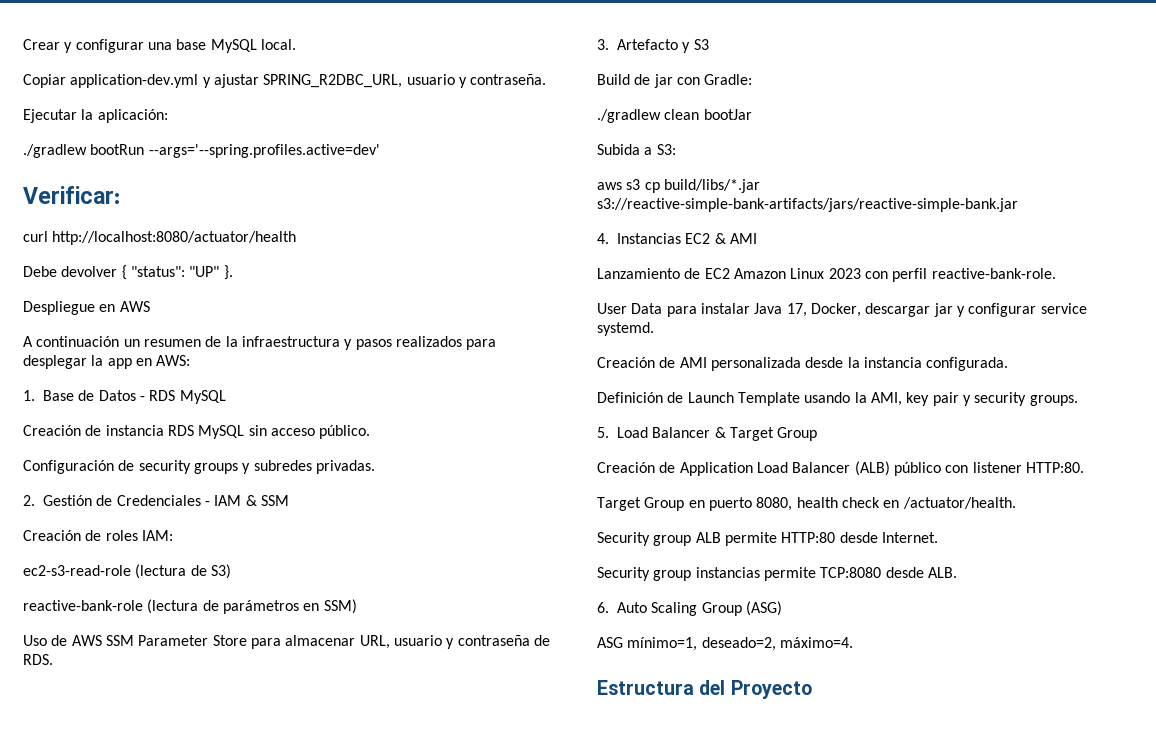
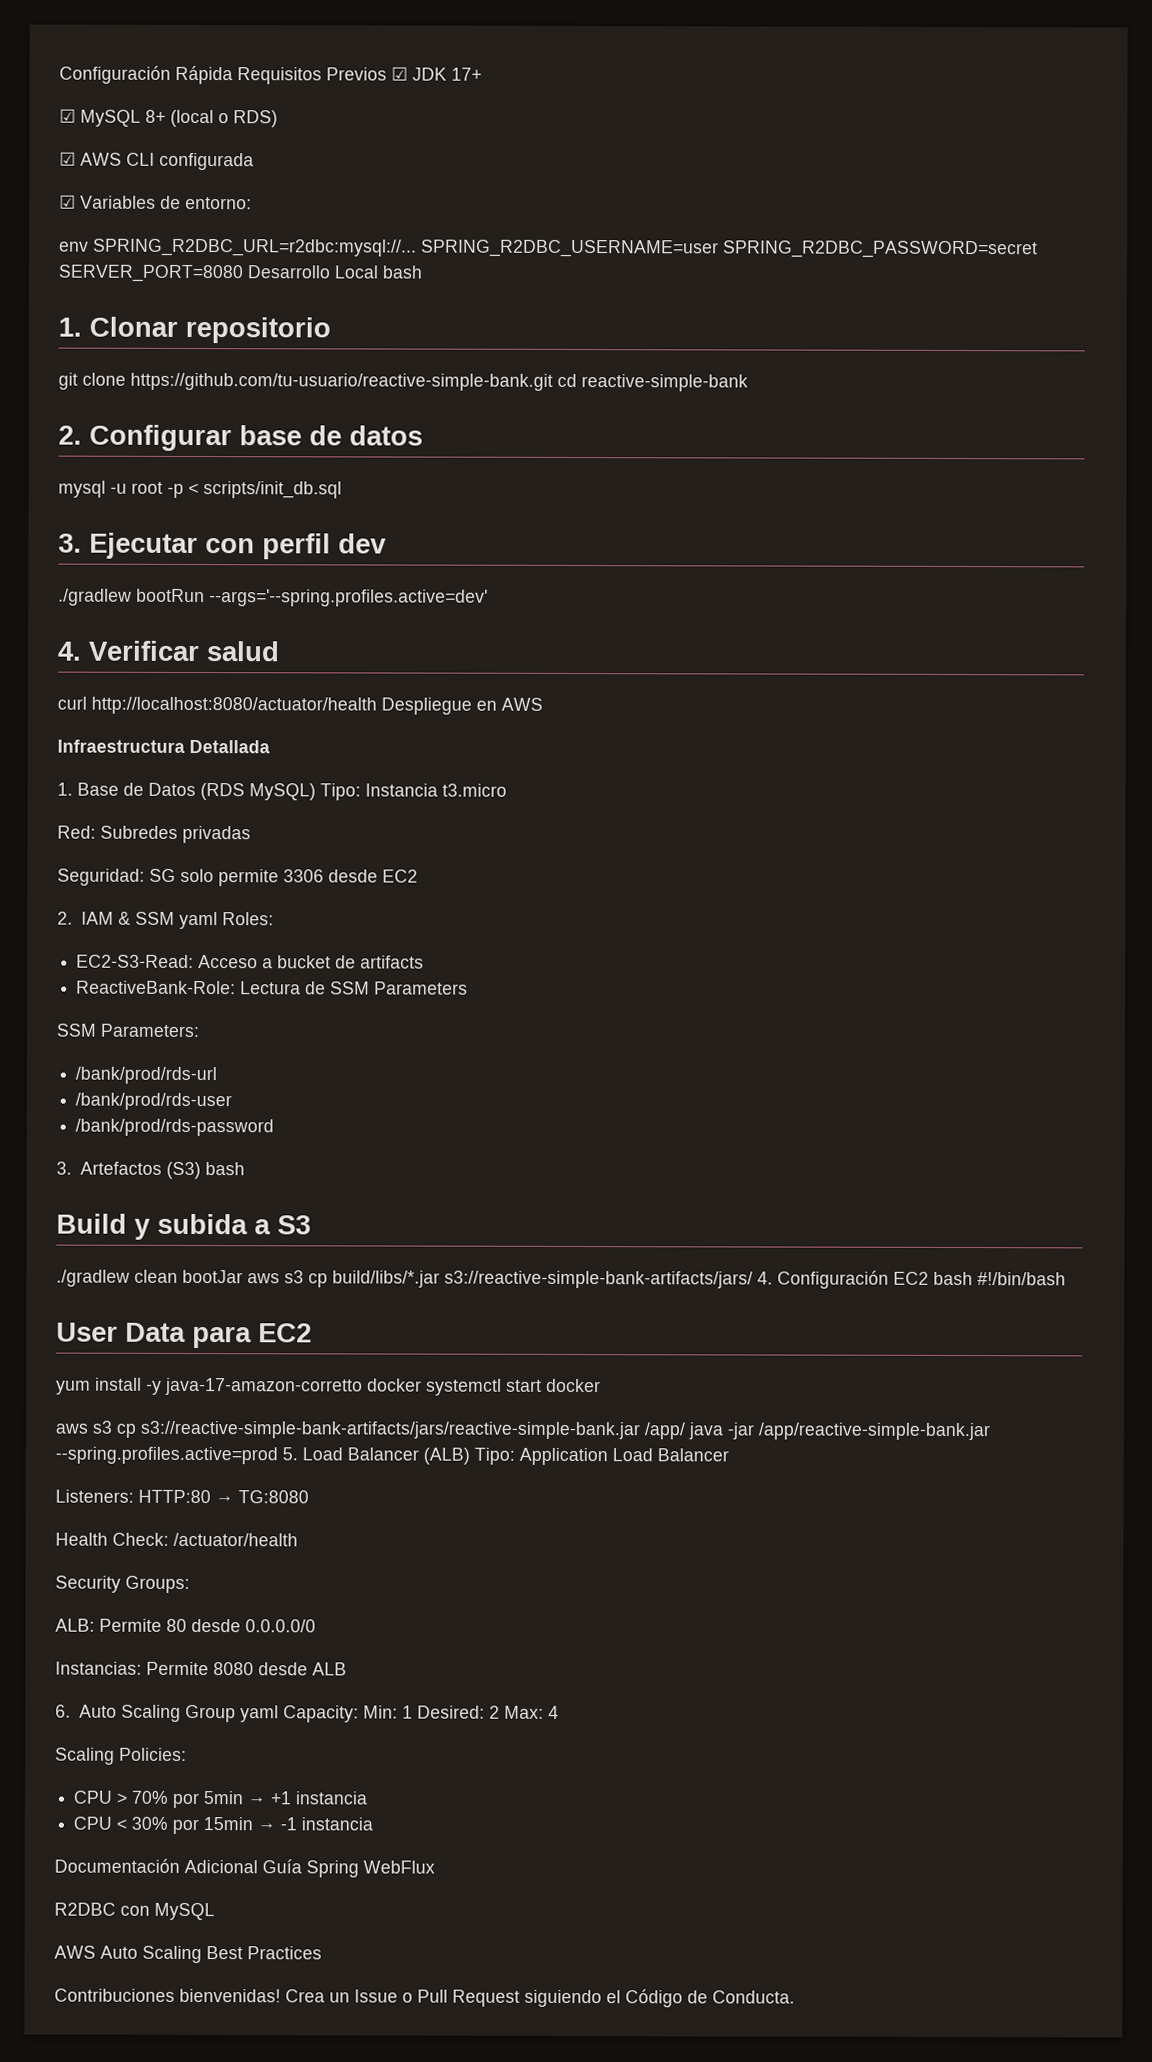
[23,39,296,53] [23,74,547,88] [23,109,168,123] Crear y configurar una base MySQL local. // Copiar application-dev.yml y ajustar SPRING_R2DBC_URL, usuario y contraseña. // Ejecutar la aplicación: -> [59,65,482,85] [59,108,278,128] [59,151,254,171] [59,194,252,210] [59,238,1038,259] [58,264,423,283] [58,316,331,344] [58,372,748,392] [58,424,423,452] [58,480,342,499] [58,532,387,560] Configuración Rápida Requisitos Previos ☑ JDK 17+ // ☑ MySQL 8+ (local o RDS) // ☑ AWS CLI configurada // ☑ Variables de entorno: // env SPRING_R2DBC_URL=r2dbc:mysql://... SPRING_R2DBC_USERNAME=user SPRING_R2DBC_PASSWORD=secret SERVER_PORT=8080 Desarrollo Local bash // 1. Clonar repositorio // git clone https://github.com/tu-usuario/reactive-simple-bank.git cd reactive-simple-bank // 2. Configurar base de datos // mysql -u root -p < scripts/init_db.sql // 3. Ejecutar con perfil dev
[23,186,120,204] Verificar: -> [57,640,280,662] 4. Verificar salud
[23,265,233,280] [23,301,150,315] [23,336,497,350] [23,355,191,369] [23,390,226,404] [23,425,371,439] [23,460,375,474] [23,495,289,506] [23,530,173,541] [23,564,231,579] [23,599,357,614] [23,635,550,649] [23,654,53,665] [597,39,709,53] [597,74,753,88] [597,109,752,123] [597,144,676,155] [597,179,760,193] // Debe devolver { "status": "UP" }. // Despliegue en AWS // A continuación un resumen de la infraestructura y pasos realizados para desplegar la app en AWS: // 1. Base de Datos - RDS MySQL // Creación de instancia RDS MySQL sin acceso público. // Configuración de security groups y subredes privadas. // 2. Gestión de Credenciales - IAM & SSM // Creación de roles IAM: // ec2-s3-read-role (lectura de S3) // reactive-bank-role (lectura de parámetros en SSM) // Uso de AWS SSM Parameter Store para almacenar URL, usuario y contraseña de RDS. // 3. Artefacto y S3 // Build de jar con Gradle: // ./gradlew clean bootJar // Subida a S3: // aws s3 cp build/libs/*.jar -> [381,697,543,715] [57,739,270,754] [57,782,507,801] [57,825,251,844] [57,868,418,887] [57,911,275,930] [76,954,425,969] [76,980,469,995] [56,1023,200,1038] [75,1066,218,1085] [75,1092,233,1111] [75,1118,275,1137] [56,1161,246,1180] [56,1213,311,1240] [56,1269,1066,1289] [56,1322,312,1349] [56,1377,601,1396] [55,1420,136,1438] Despliegue en AWS // Infraestructura Detallada // 1. Base de Datos (RDS MySQL) Tipo: Instancia t3.micro // Red: Subredes privadas // Seguridad: SG solo permite 3306 desde EC2 // 2. IAM & SSM yaml Roles: // EC2-S3-Read: Acceso a bucket de artifacts // ReactiveBank-Role: Lectura de SSM Parameters // SSM Parameters: // /bank/prod/rds-url // /bank/prod/rds-user // /bank/prod/rds-password // 3. Artefactos (S3) bash // Build y subida a S3 // ./gradlew clean bootJar aws s3 cp build/libs/*.jar s3://reactive-simple-bank-artifacts/jars/ 4. Configuración EC2 bash #!/bin/bash // User Data para EC2 // yum install -y java-17-amazon-corretto docker systemctl start docker // aws s3 cp
[597,233,757,244] [597,268,1056,282] [597,303,1087,317] [597,322,654,336] [597,357,1009,371] [597,392,1078,406] [597,427,818,441] [597,461,1084,476] [597,497,1016,511] [597,532,938,546] [597,567,957,581] [597,601,782,616] [597,637,853,651] [597,680,812,699] // 4. Instancias EC2 & AMI // Lanzamiento de EC2 Amazon Linux 2023 con perfil reactive-bank-role. // User Data para instalar Java 17, Docker, descargar jar y configurar service systemd. // Creación de AMI personalizada desde la instancia configurada. // Definición de Launch Template usando la AMI, key pair y security groups. // 5. Load Balancer & Target Group // Creación de Application Load Balancer (ALB) público con listener HTTP:80. // Target Group en puerto 8080, health check en /actuator/health. // Security group ALB permite HTTP:80 desde Internet. // Security group instancias permite TCP:8080 desde ALB. // 6. Auto Scaling Group (ASG) // ASG mínimo=1, deseado=2, máximo=4. // Estructura del Proyecto -> [644,1422,990,1441] [55,1446,729,1466] [55,1489,309,1504] [55,1532,298,1547] [55,1575,190,1593] [55,1618,316,1633] [55,1661,347,1676] [55,1704,560,1723] [55,1747,187,1765] [73,1790,369,1809] [73,1816,374,1835] [54,1858,435,1878] [54,1902,215,1921] [54,1945,322,1964] [54,1988,795,2008] /app/ java -jar /app/reactive-simple-bank.jar --spring.profiles.active=prod 5. Load Balancer (ALB) Tipo: Application Load Balancer // Listeners: HTTP:80 → TG:8080 // Health Check: /actuator/health // Security Groups: // ALB: Permite 80 desde 0.0.0.0/0 // Instancias: Permite 8080 desde ALB // 6. Auto Scaling Group yaml Capacity: Min: 1 Desired: 2 Max: 4 // Scaling Policies: // CPU > 70% por 5min → +1 instancia // CPU < 30% por 15min → -1 instancia // Documentación Adicional Guía Spring WebFlux // R2DBC con MySQL // AWS Auto Scaling Best Practices // Contribuciones bienvenidas! Crea un Issue o Pull Request siguiendo el Código de Conducta.

